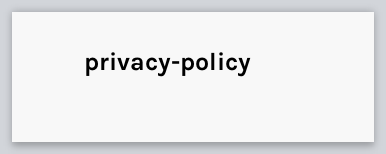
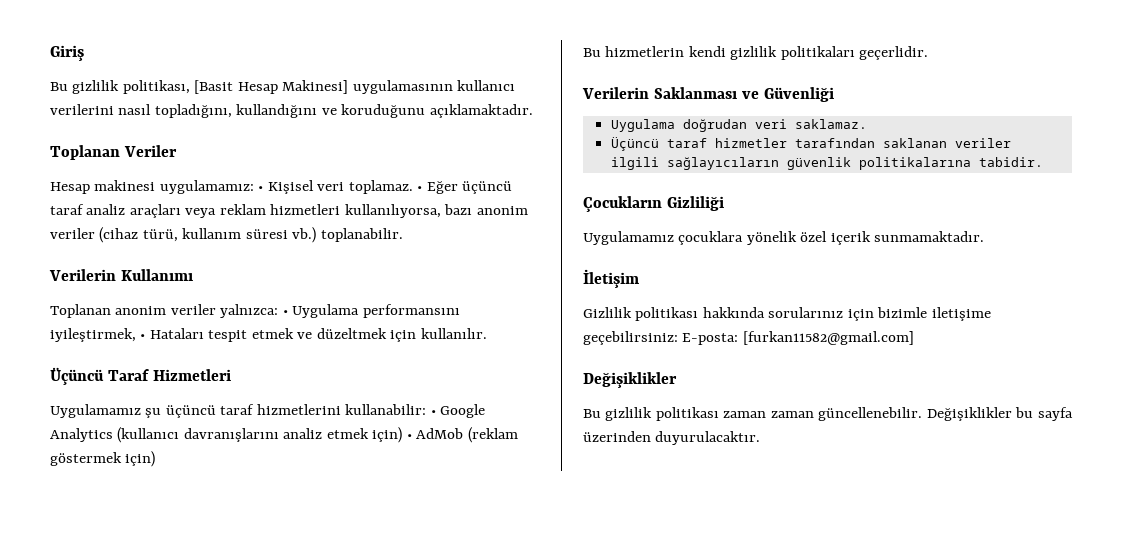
[84,52,251,77] privacy-policy -> [50,45,84,61] [50,80,516,94] [50,104,533,118] [50,145,177,160] [50,180,513,194] [50,204,528,218] [50,227,403,243] [49,269,193,281] [50,304,460,318] [50,328,487,342] [50,367,231,385] [50,404,486,418] [50,427,518,443] [50,451,156,467] [583,46,929,60] [582,87,834,102] [611,119,868,132] [611,137,1012,151] [611,157,1044,170] [583,196,724,212] [583,231,985,245] [583,269,639,288] [583,307,991,321] [583,331,914,345] [583,372,677,388] [583,407,1073,421] [583,431,761,445] Giriş // Bu gizlilik politikası, [Basit Hesap Makinesi] uygulamasının kullanıcı verilerini nasıl topladığını, kullandığını ve koruduğunu açıklamaktadır. // Toplanan Veriler // Hesap makinesi uygulamamız: • Kişisel veri toplamaz. • Eğer üçüncü taraf analiz araçları veya reklam hizmetleri kullanılıyorsa, bazı anonim veriler (cihaz türü, kullanım süresi vb.) toplanabilir. // Verilerin Kullanımı // Toplanan anonim veriler yalnızca: • Uygulama performansını iyileştirmek, • Hataları tespit etmek ve düzeltmek için kullanılır. // Üçüncü Taraf Hizmetleri // Uygulamamız şu üçüncü taraf hizmetlerini kullanabilir: • Google Analytics (kullanıcı davranışlarını analiz etmek için) • AdMob (reklam göstermek için) // Bu hizmetlerin kendi gizlilik politikaları geçerlidir. // Verilerin Saklanması ve Güvenliği // Uygulama doğrudan veri saklamaz. // Üçüncü taraf hizmetler tarafından saklanan veriler ilgili sağlayıcıların güvenlik politikalarına tabidir. // Çocukların Gizliliği // Uygulamamız çocuklara yönelik özel içerik sunmamaktadır. // İletişim // Gizlilik politikası hakkında sorularınız için bizimle iletişime geçebilirsiniz: E-posta: [furkan11582@gmail.com] // Değişiklikler // Bu gizlilik politikası zaman zaman güncellenebilir. Değişiklikler bu sayfa üzerinden duyurulacaktır.

